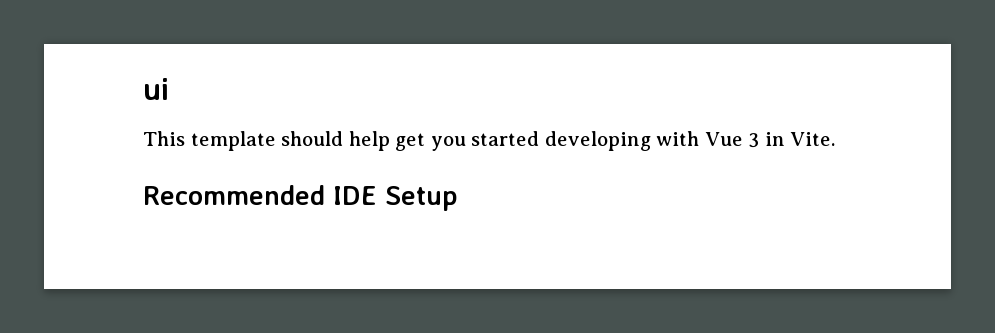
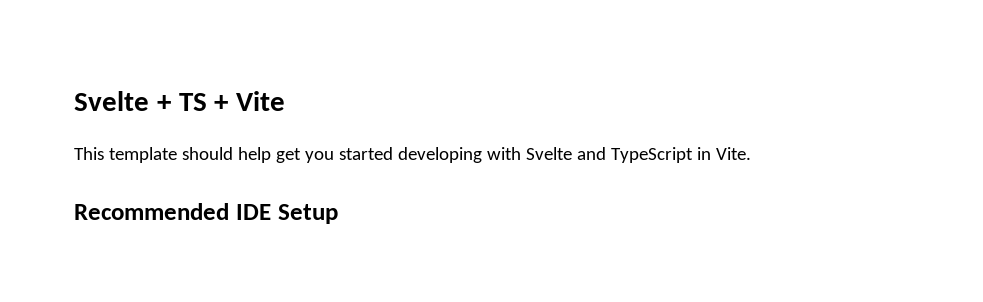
[143,78,169,100] ui -> [74,91,286,111] Svelte + TS + Vite
[704,132,760,148] Vue 3 -> [525,147,693,163] Svelte and TypeScript

